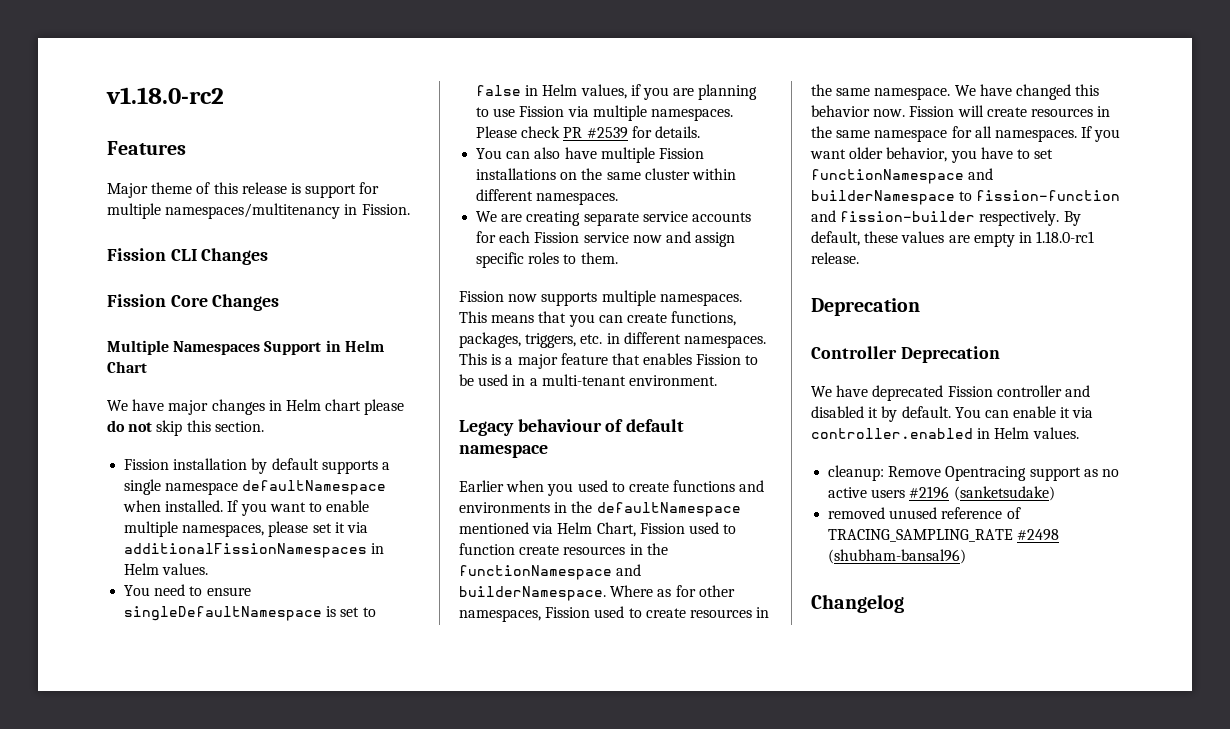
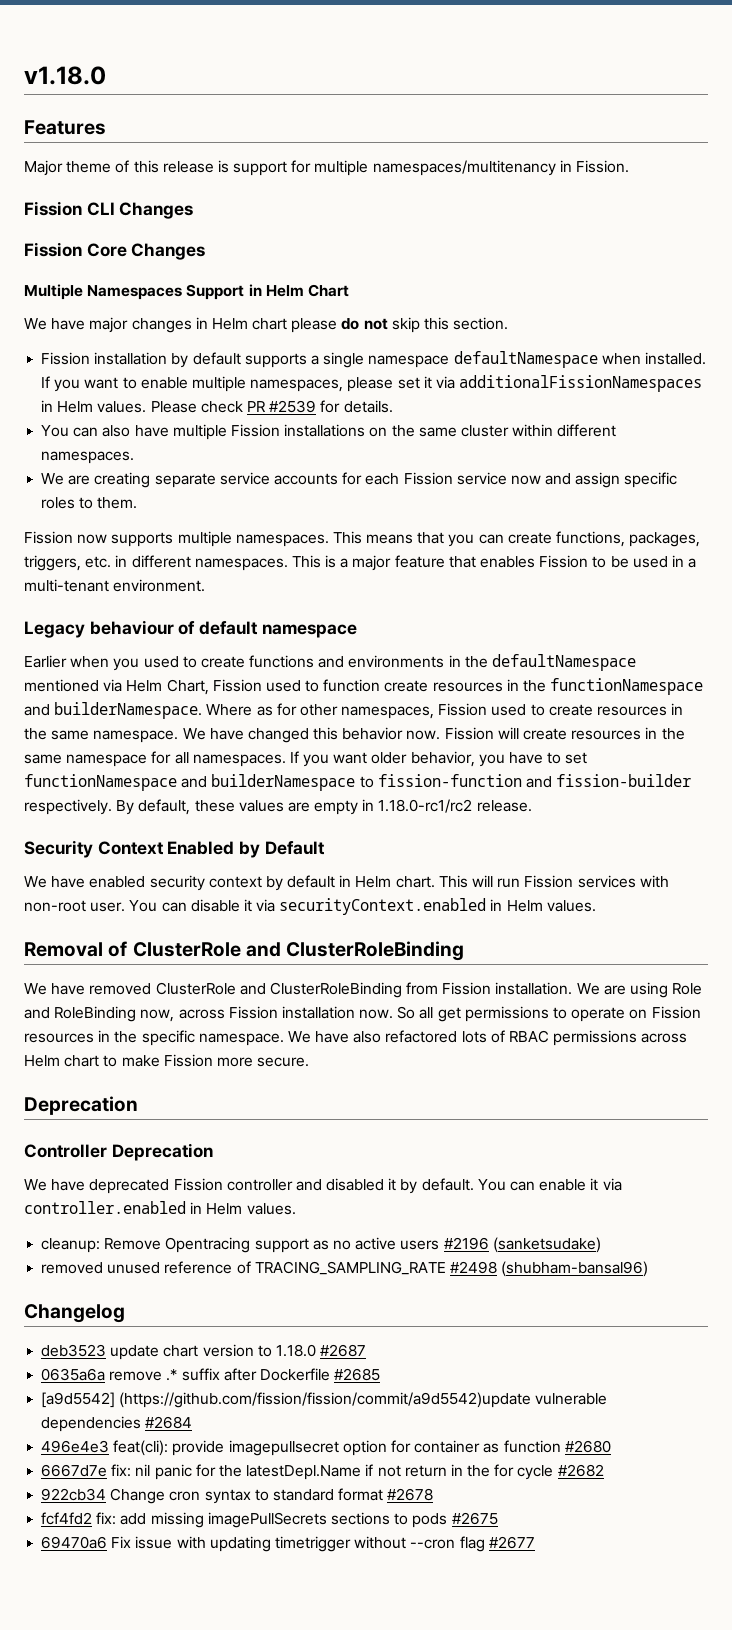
[106,87,224,104] v1.18.0-rc2 -> [24,66,106,85] v1.18.0
[124,584,251,596] [124,606,376,621] [476,84,758,100] [476,105,733,121] // You need to ensure singleDefaultNamespace is set to false in Helm values, if you are planning to use Fission via multiple namespaces. -> (147, 407) none
[1036,231,1095,243] 1.18.0-rc1 -> [378,799,473,813] 1.18.0-rc1/rc2
(859, 258) none -> [24,840,325,858] [24,875,669,891] [24,898,596,915] [24,941,465,961] [24,982,703,998] [24,1006,701,1022] [24,1030,688,1046] [24,1054,310,1067] // Security Context Enabled by Default // We have enabled security context by default in Helm chart. This will run Fission services with non-root user. You can disable it via securityContext.enabled in Helm values. // Removal of ClusterRole and ClusterRoleBinding // We have removed ClusterRole and ClusterRoleBinding from Fission installation. We are using Role and RoleBinding now, across Fission installation now. So all get permissions to operate on Fission resources in the specific namespace. We have also refactored lots of RBAC permissions across Helm chart to make Fission more secure.
(904, 603) none -> [41,1344,367,1360] [41,1368,381,1381] [41,1392,608,1408] [41,1416,193,1432] [41,1440,611,1456] [41,1464,604,1480] [41,1488,434,1504] [41,1512,498,1528] [41,1536,535,1552] // deb3523 update chart version to 1.18.0 #2687 // 0635a6a remove .* suffix after Dockerfile #2685 // [a9d5542] (https://github.com/fission/fission/commit/a9d5542)update vulnerable dependencies #2684 // 496e4e3 feat(cli): provide imagepullsecret option for container as function #2680 // 6667d7e fix: nil panic for the latestDepl.Name if not return in the for cycle #2682 // 922cb34 Change cron syntax to standard format #2678 // fcf4fd2 fix: add missing imagePullSecrets sections to pods #2675 // 69470a6 Fix issue with updating timetrigger without --cron flag #2677

